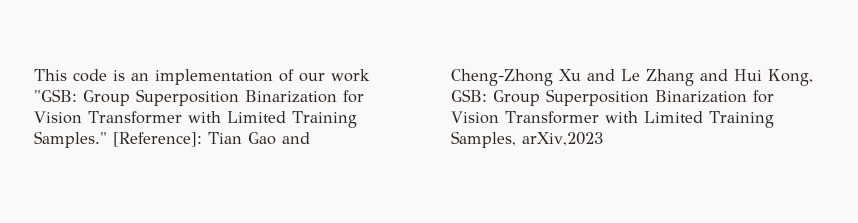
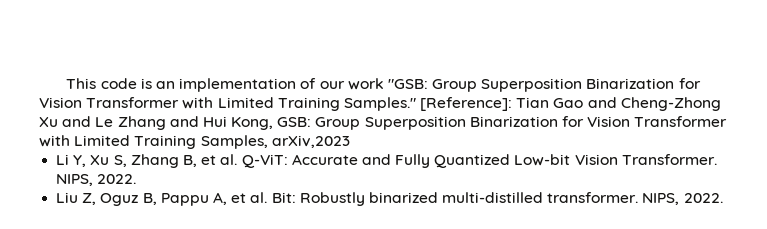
(603, 139) none -> [56,154,717,168] [56,174,137,186] [56,192,723,206] // Li Y, Xu S, Zhang B, et al. Q-ViT: Accurate and Fully Quantized Low-bit Vision Transformer. NIPS, 2022. // Liu Z, Oguz B, Pappu A, et al. Bit: Robustly binarized multi-distilled transformer. NIPS, 2022.

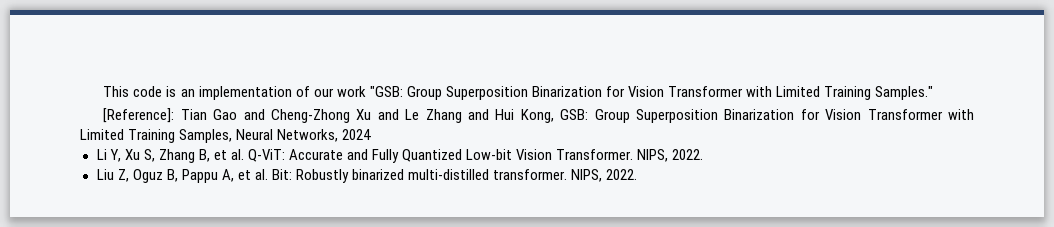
(416, 104) none -> (934, 93) //
[271,135,350,148] arXiv,2023 -> [236,129,372,142] Neural Networks, 2024

